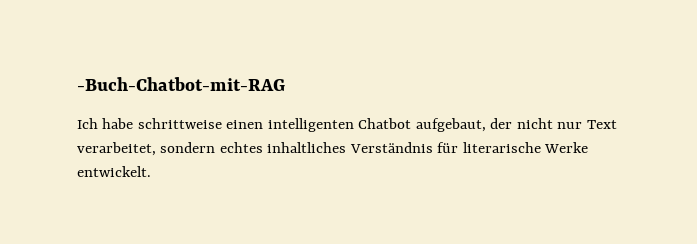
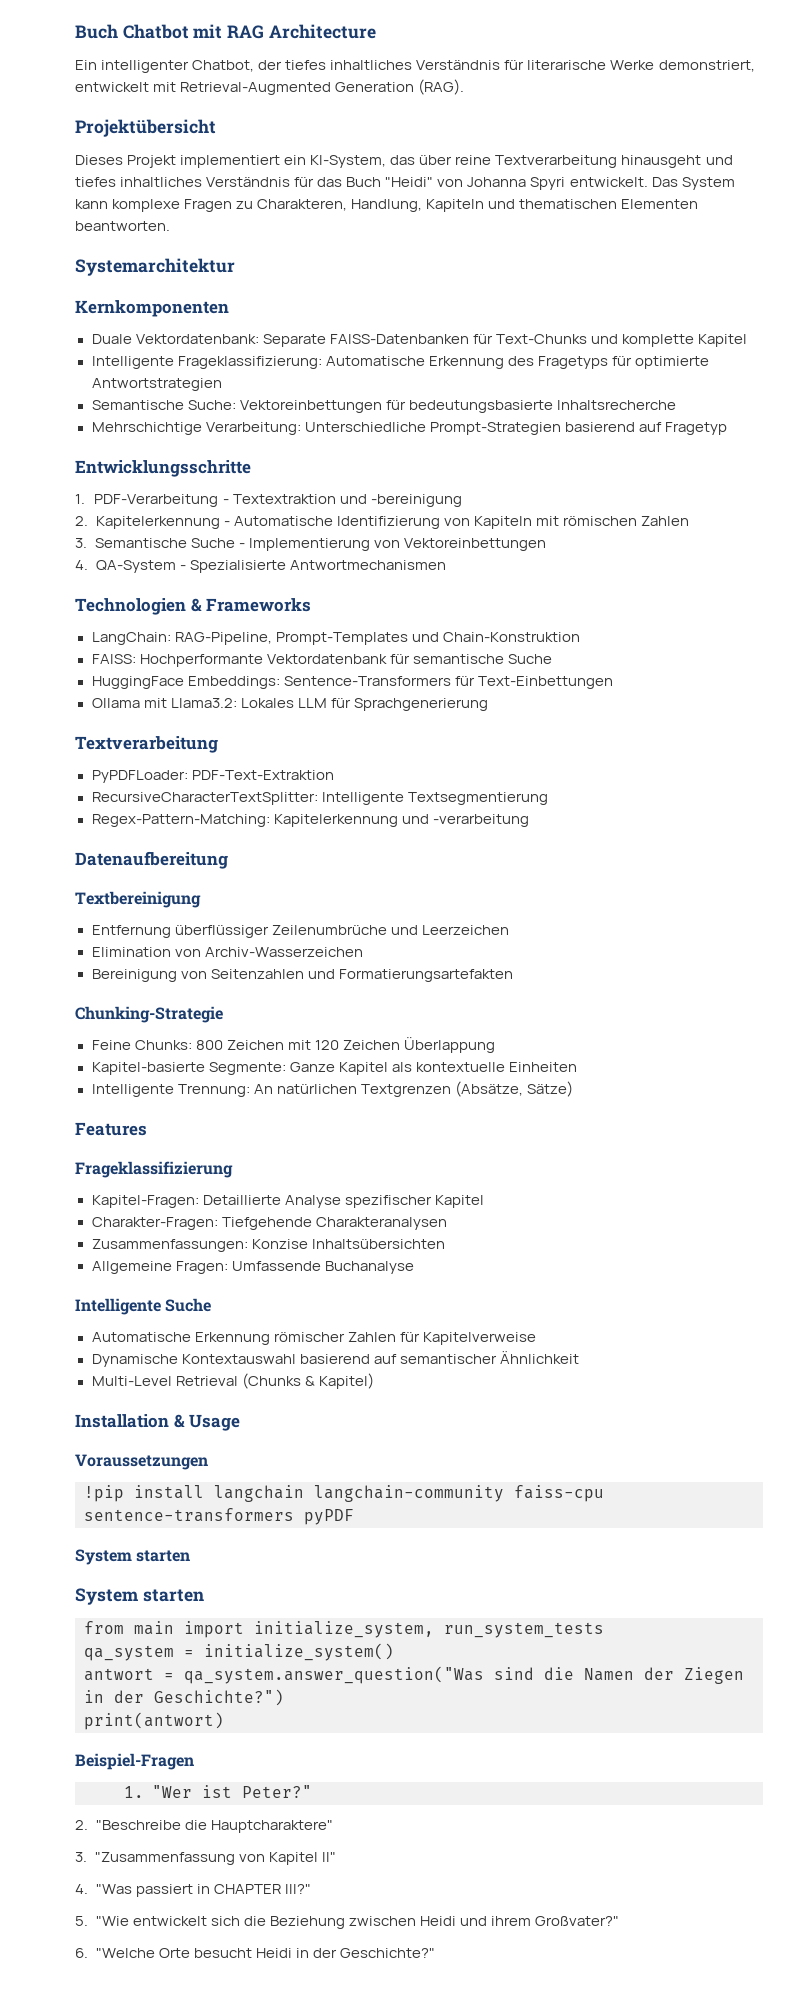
[77,77,285,91] [77,118,617,132] [77,142,263,156] -Buch-Chatbot-mit-RAG // Ich habe schrittweise einen intelligenten Chatbot aufgebaut, der nicht nur Text verarbeitet, sondern echtes -> [75,24,376,39] [75,60,327,73] Buch Chatbot mit RAG Architecture // Ein intelligenter Chatbot, der tiefes
[77,166,151,177] entwickelt. -> [658,60,755,72] [75,79,465,95] [75,119,216,137] [75,155,733,168] [75,177,735,190] [75,199,699,212] [75,221,170,231] [75,258,235,276] [75,300,229,317] [91,334,747,347] [91,356,709,369] [91,378,222,391] [91,400,676,413] [91,422,727,435] [75,460,251,477] [75,494,462,507] [75,516,689,529] [75,538,546,551] [75,560,446,573] [75,598,312,615] [91,632,580,645] [91,654,552,667] [91,676,613,689] [91,698,488,711] [75,736,218,753] [91,770,334,783] [91,792,548,805] [91,814,529,827] [75,851,228,869] [75,891,201,908] [91,925,509,938] [91,947,363,957] [91,969,513,982] [75,1006,223,1023] [91,1037,495,1053] [91,1062,577,1075] [91,1081,573,1097] [75,1122,147,1136] [75,1161,233,1178] [91,1195,484,1208] [91,1217,447,1230] [91,1239,445,1252] [91,1261,414,1274] [75,1298,212,1315] [91,1332,536,1345] [91,1351,579,1367] [91,1373,374,1389] [75,1414,241,1431] [75,1454,208,1470] [84,1485,604,1502] [84,1508,354,1525] [75,1549,191,1565] [75,1588,204,1605] [84,1621,604,1638] [84,1643,394,1661] [84,1666,744,1684] [84,1689,284,1706] [84,1712,224,1730] [75,1753,194,1770] [124,1785,312,1798] [75,1820,333,1833] [75,1852,336,1865] [75,1884,311,1897] [75,1916,619,1929] [75,1948,435,1958] demonstriert, entwickelt mit Retrieval-Augmented Generation (RAG). // Projektübersicht // Dieses Projekt implementiert ein KI-System, das über reine Textverarbeitung hinausgeht und tiefes inhaltliches Verständnis für das Buch "Heidi" von Johanna Spyri entwickelt. Das System kann komplexe Fragen zu Charakteren, Handlung, Kapiteln und thematischen Elementen beantworten. // Systemarchitektur // Kernkomponenten // Duale Vektordatenbank: Separate FAISS-Datenbanken für Text-Chunks und komplette Kapitel // Intelligente Frageklassifizierung: Automatische Erkennung des Fragetyps für optimierte Antwortstrategien // Semantische Suche: Vektoreinbettungen für bedeutungsbasierte Inhaltsrecherche // Mehrschichtige Verarbeitung: Unterschiedliche Prompt-Strategien basierend auf Fragetyp // Entwicklungsschritte // 1. PDF-Verarbeitung - Textextraktion und -bereinigung // 2. Kapitelerkennung - Automatische Identifizierung von Kapiteln mit römischen Zahlen // 3. Semantische Suche - Implementierung von Vektoreinbettungen // 4. QA-System - Spezialisierte Antwortmechanismen // Technologien & Frameworks // LangChain: RAG-Pipeline, Prompt-Templates und Chain-Konstruktion // FAISS: Hochperformante Vektordatenbank für semantische Suche // HuggingFace Embeddings: Sentence-Transformers für Text-Einbettungen // Ollama mit Llama3.2: Lokales LLM für Sprachgenerierung // Textverarbeitung // PyPDFLoader: PDF-Text-Extraktion // RecursiveCharacterTextSplitter: Intelligente Textsegmentierung // Regex-Pattern-Matching: Kapitelerkennung und -verarbeitung // Datenaufbereitung // Textbereinigung // Entfernung überflüssiger Zeilenumbrüche und Leerzeichen // Elimination von Archiv-Wasserzeichen // Bereinigung von Seitenzahlen und Formatierungsartefakten // Chunking-Strategie // Feine Chunks: 800 Zeichen mit 120 Zeichen Überlappung // Kapitel-basierte Segmente: Ganze Kapitel als kontextuelle Einheiten // Intelligente Trennung: An natürlichen Textgrenzen (Absätze, Sätze) // Features // Frageklassifizierung // Kapitel-Fragen: Detaillierte Analyse spezifischer Kapitel // Charakter-Fragen: Tiefgehende Charakteranalysen // Zusammenfassungen: Konzise Inhaltsübersichten // Allgemeine Fragen: Umfassende Buchanalyse // Intelligente Suche // Automatische Erkennung römischer Zahlen für Kapitelverweise // Dynamische Kontextauswahl basierend auf semantischer Ähnlichkeit // Multi-Level Retrieval (Chunks & Kapitel) // Installation & Usage // Voraussetzungen // !pip install langchain langchain-community faiss-cpu sentence-transformers pyPDF // System starten // System starten // from main import initialize_system, run_system_tests // qa_system = initialize_system() // antwort = qa_system.answer_question("Was sind die Namen der Ziegen in der Geschichte?") // print(antwort) // Beispiel-Fragen // 1. "Wer ist Peter?" // 2. "Beschreibe die Hauptcharaktere" // 3. "Zusammenfassung von Kapitel II" // 4. "Was passiert in CHAPTER III?" // 5. "Wie entwickelt sich die Beziehung zwischen Heidi und ihrem Großvater?" // 6. "Welche Orte besucht Heidi in der Geschichte?"

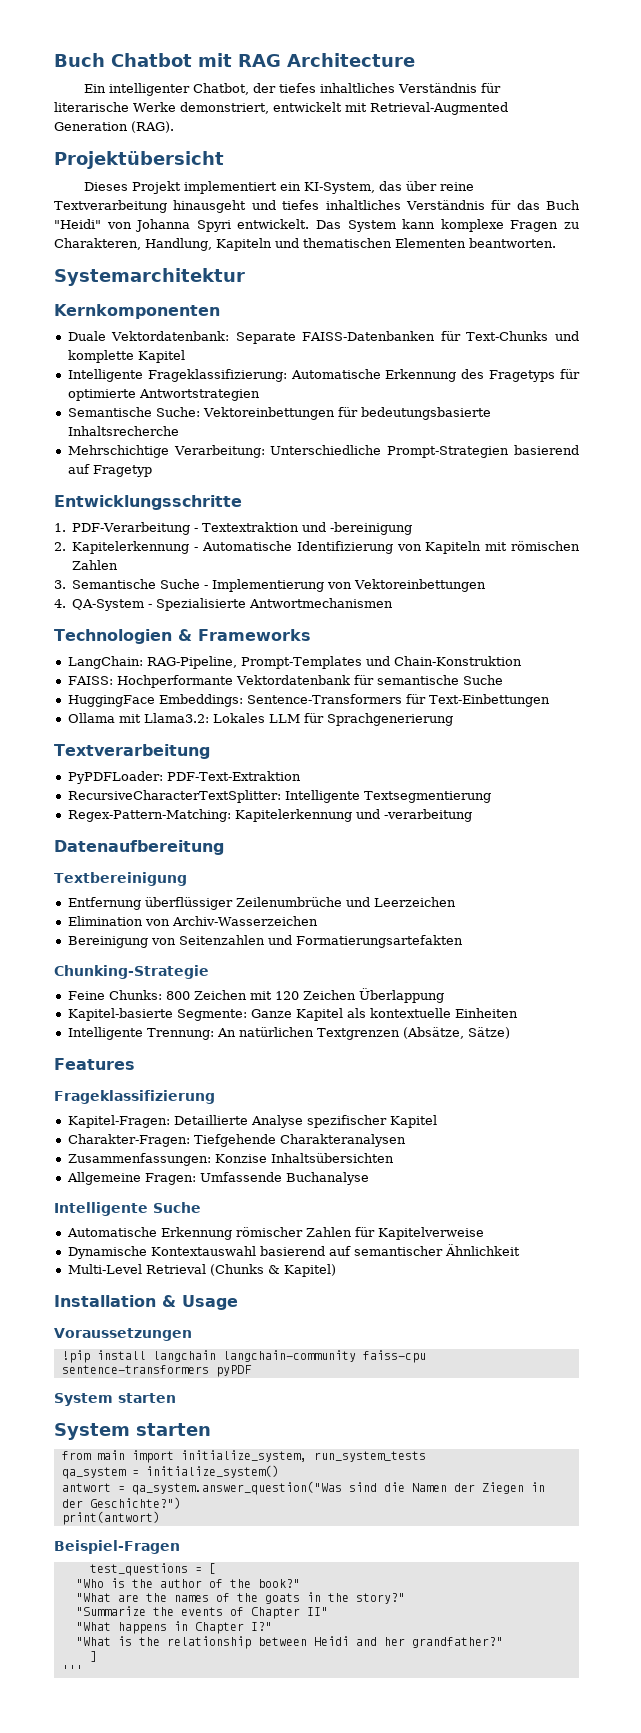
[124,1785,312,1798] [75,1820,333,1833] [75,1852,336,1865] [75,1884,311,1897] [75,1916,619,1929] [75,1948,435,1958] 1. "Wer ist Peter?" // 2. "Beschreibe die Hauptcharaktere" // 3. "Zusammenfassung von Kapitel II" // 4. "Was passiert in CHAPTER III?" // 5. "Wie entwickelt sich die Beziehung zwischen Heidi und ihrem Großvater?" // 6. "Welche Orte besucht Heidi in der Geschichte?" -> [89,1563,216,1576] [75,1578,300,1588] [75,1592,405,1604] [75,1606,328,1619] [75,1621,272,1634] [75,1636,503,1649] [89,1651,97,1662] [61,1665,83,1674] test_questions = [ // "Who is the author of the book?" // "What are the names of the goats in the story?" // "Summarize the events of Chapter II" // "What happens in Chapter I?" // "What is the relationship between Heidi and her grandfather?" // ] // '''

